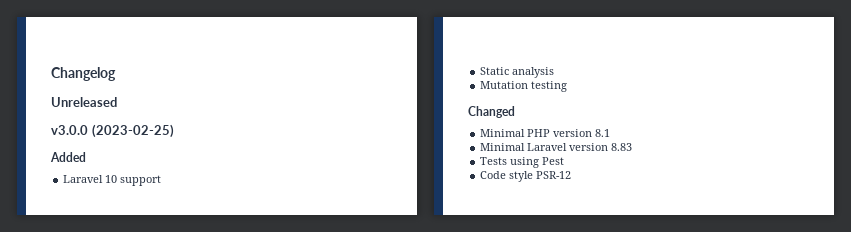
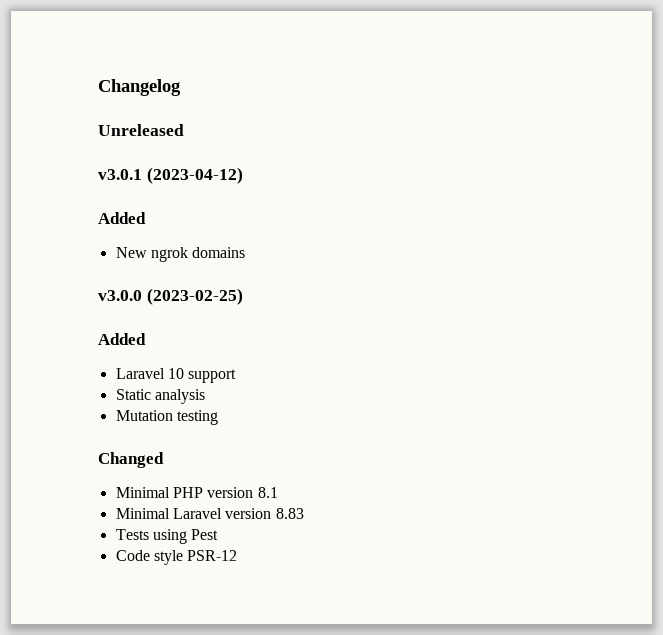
(117, 102) none -> [98,167,243,184] [98,212,146,224] [115,247,246,262] // v3.0.1 (2023-04-12) // Added // New ngrok domains

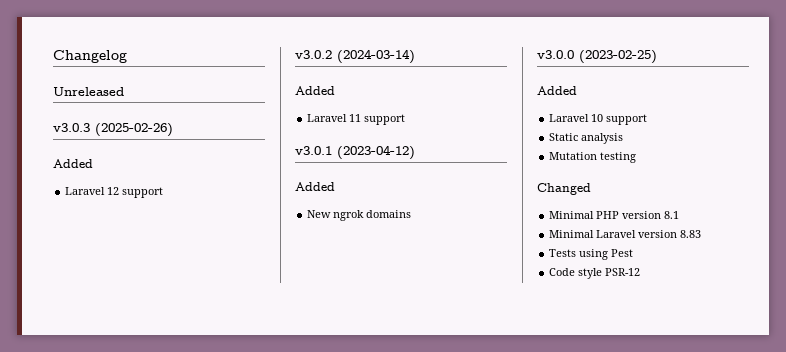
(184, 130) none -> [53,123,173,137] [53,159,93,168] [65,187,164,198] [295,49,415,64] [295,86,335,95] [307,114,406,125] // v3.0.3 (2025-02-26) // Added // Laravel 12 support // v3.0.2 (2024-03-14) // Added // Laravel 11 support

